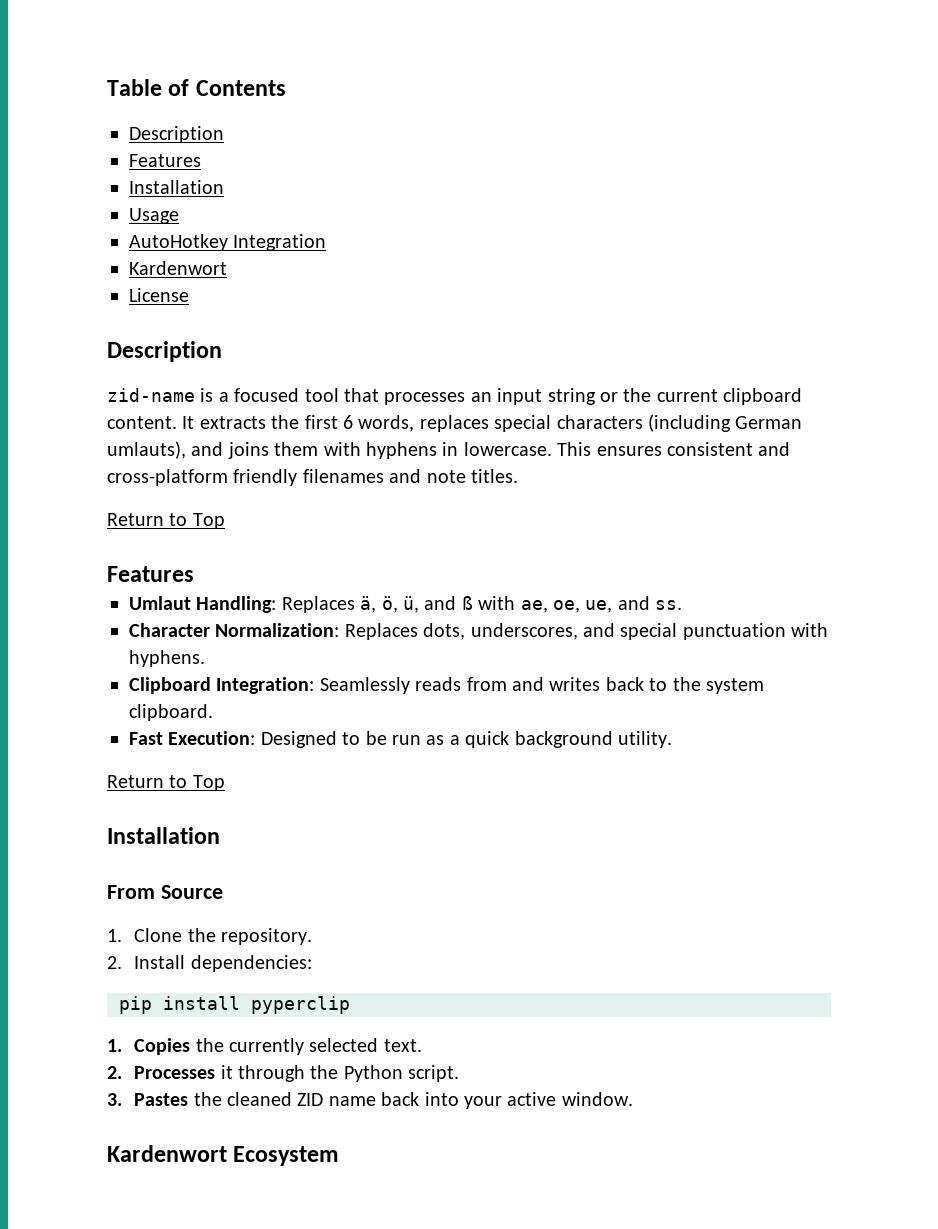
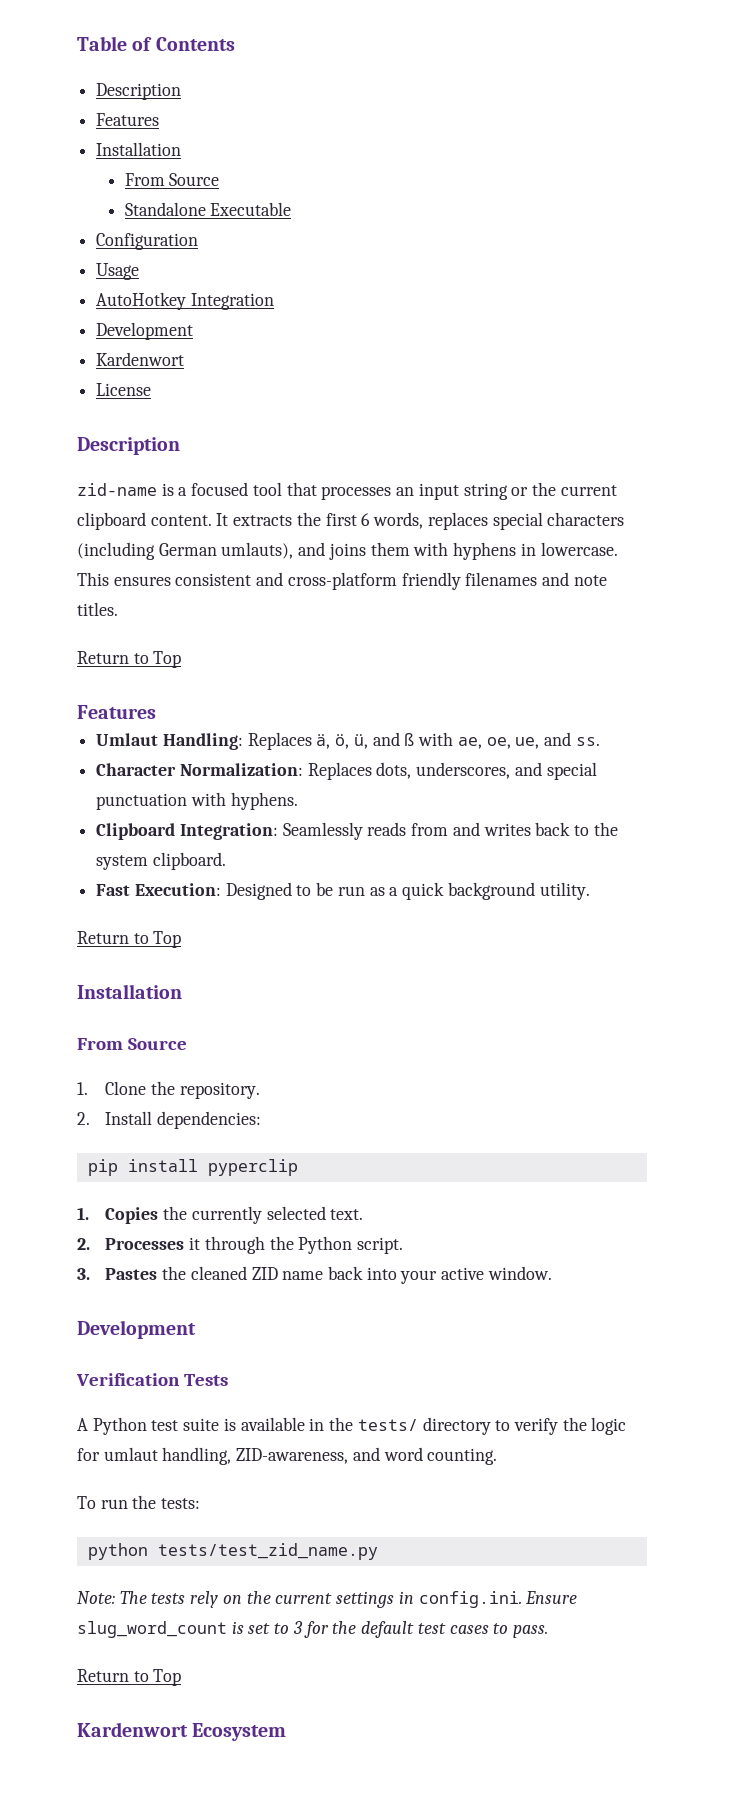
(224, 187) none -> [124,173,220,186] [124,202,292,216] [96,233,199,250] // From Source // Standalone Executable // Configuration
(327, 242) none -> [96,322,194,340] // Development
(633, 1099) none -> [77,1320,196,1339] [76,1373,228,1386] [77,1417,627,1435] [77,1447,498,1465] [77,1495,201,1509] [87,1543,378,1560] [77,1591,578,1608] [77,1621,548,1638] [77,1669,182,1686] // Development // Verification Tests // A Python test suite is available in the tests/ directory to verify the logic for umlaut handling, ZID-awareness, and word counting. // To run the tests: // python tests/test_zid_name.py // Note: The tests rely on the current settings in config.ini. Ensure slug_word_count is set to 3 for the default test cases to pass. // Return to Top

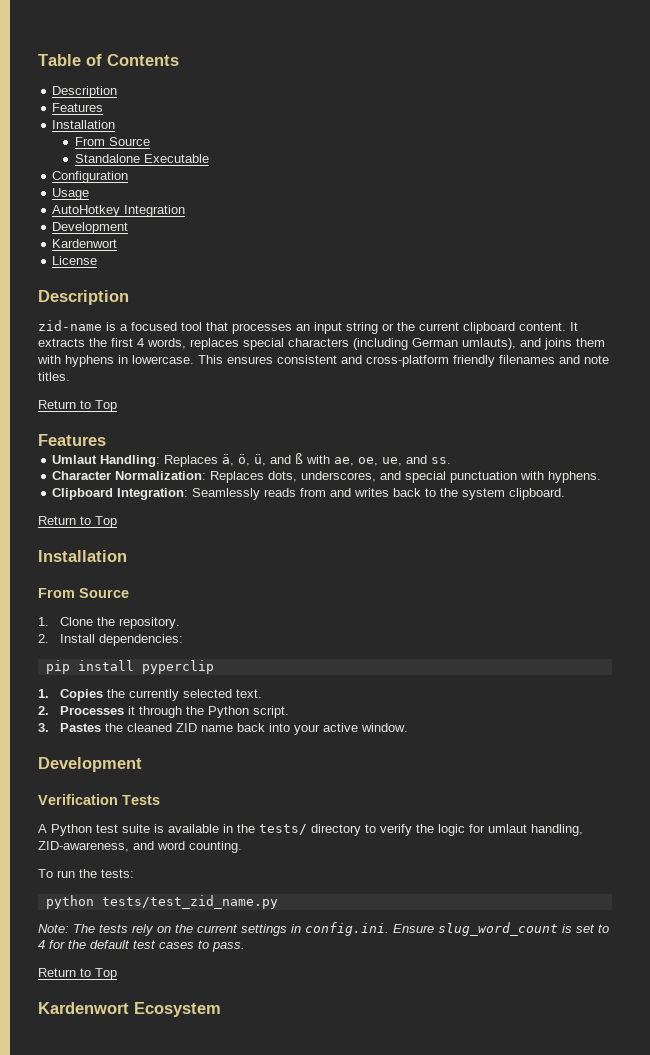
[361,513,371,526] 6 -> [137,338,144,347] 4
[96,882,590,900] // Fast Execution: Designed to be run as a quick background utility. -> (566, 494) none
[292,1621,303,1634] 3 -> [38,940,45,949] 4

